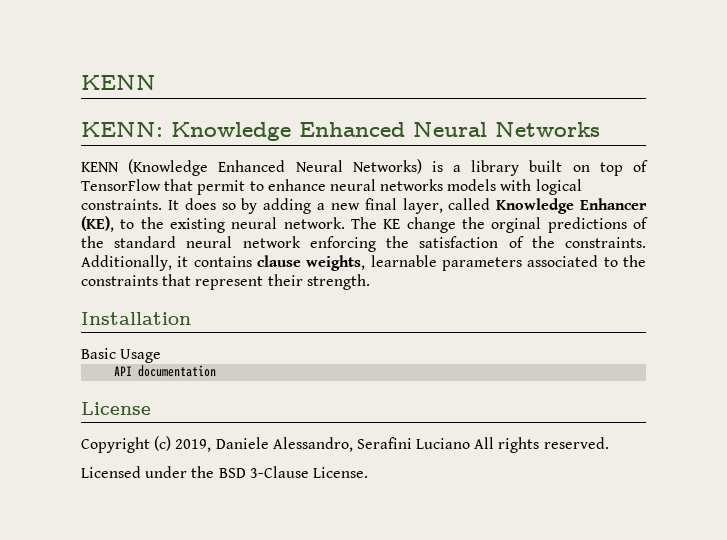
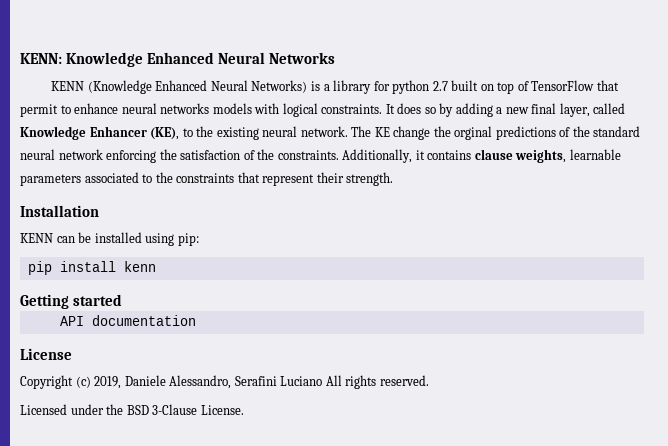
[81,75,156,90] KENN // -> (20, 58) none
(520, 168) none -> [373,80,448,94] for python 2.7
[81,348,162,363] Basic Usage -> [20,232,199,246] [27,261,156,275] [20,294,122,309] KENN can be installed using pip: // pip install kenn // Getting started

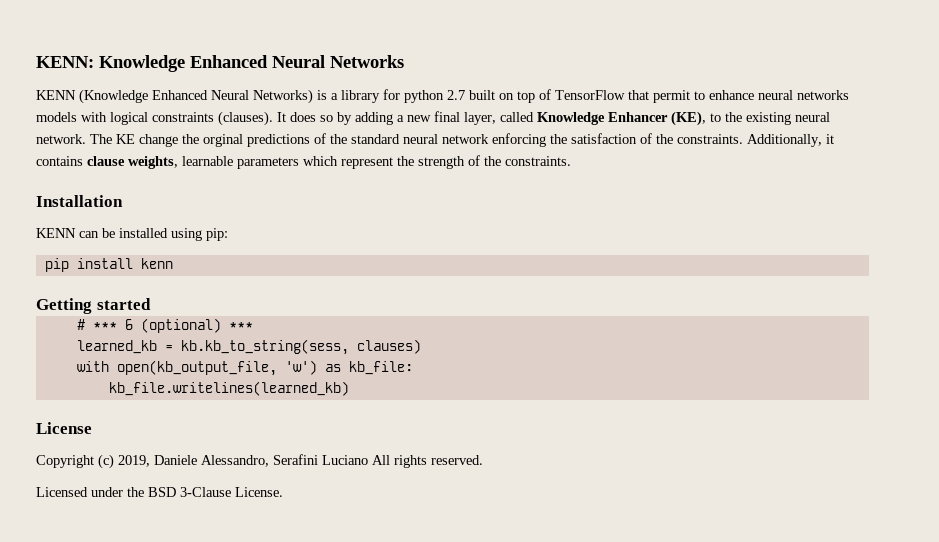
[321,104,383,114] constraints. -> [152,111,273,126] constraints (clauses).
[84,172,394,186] associated to the constraints that represent their strength. -> [303,155,571,169] which represent the strength of the constraints.
[59,315,196,326] API documentation -> [76,318,253,333] [76,339,421,355] [76,360,413,376] [108,381,349,396] # *** 6 (optional) *** // learned_kb = kb.kb_to_string(sess, clauses) // with open(kb_output_file, 'w') as kb_file: // kb_file.writelines(learned_kb)

